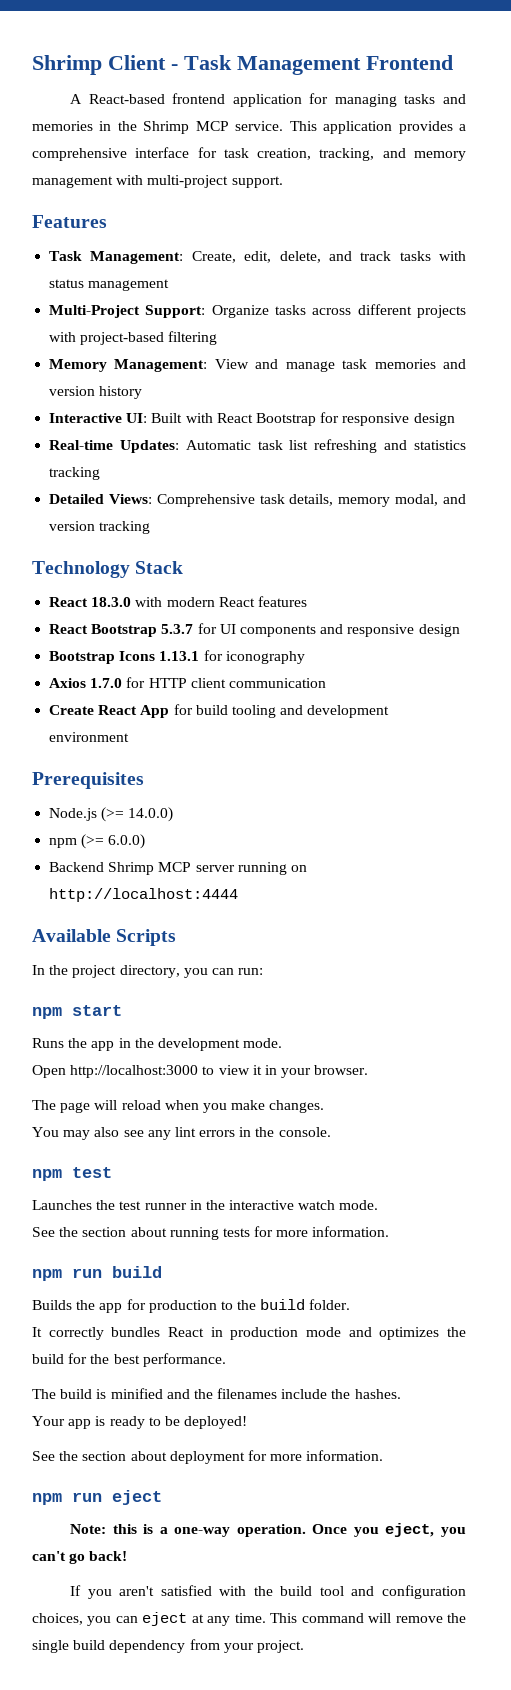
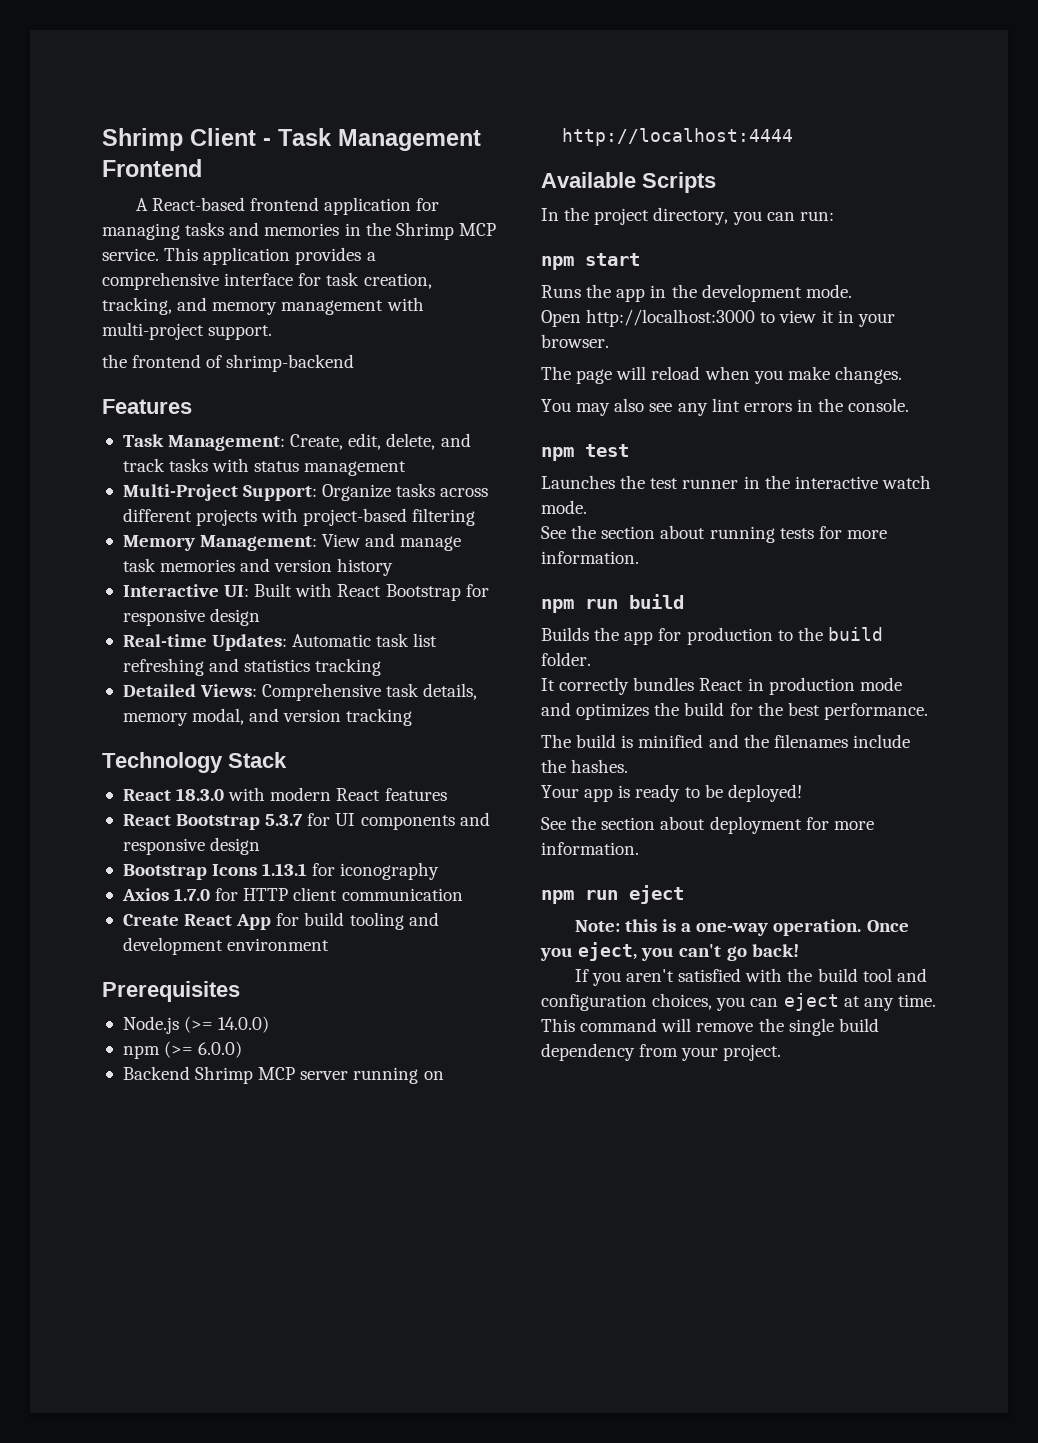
(283, 182) none -> [102,354,355,372] // the frontend of shrimp-backend

